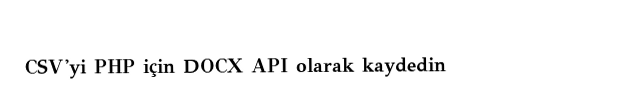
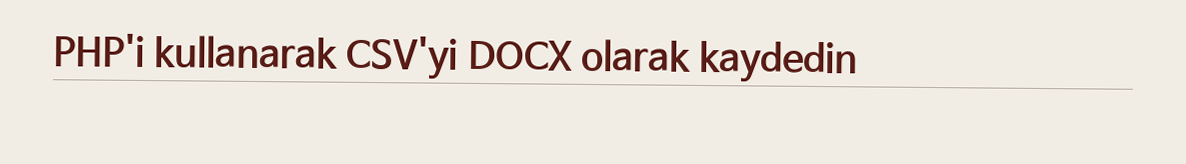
[25,57,289,79] CSV'yi PHP için DOCX API -> [53,33,573,80] PHP'i kullanarak CSV'yi DOCX

